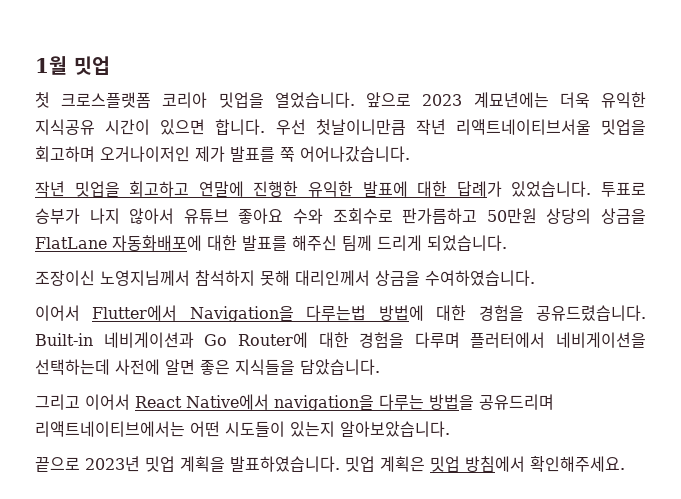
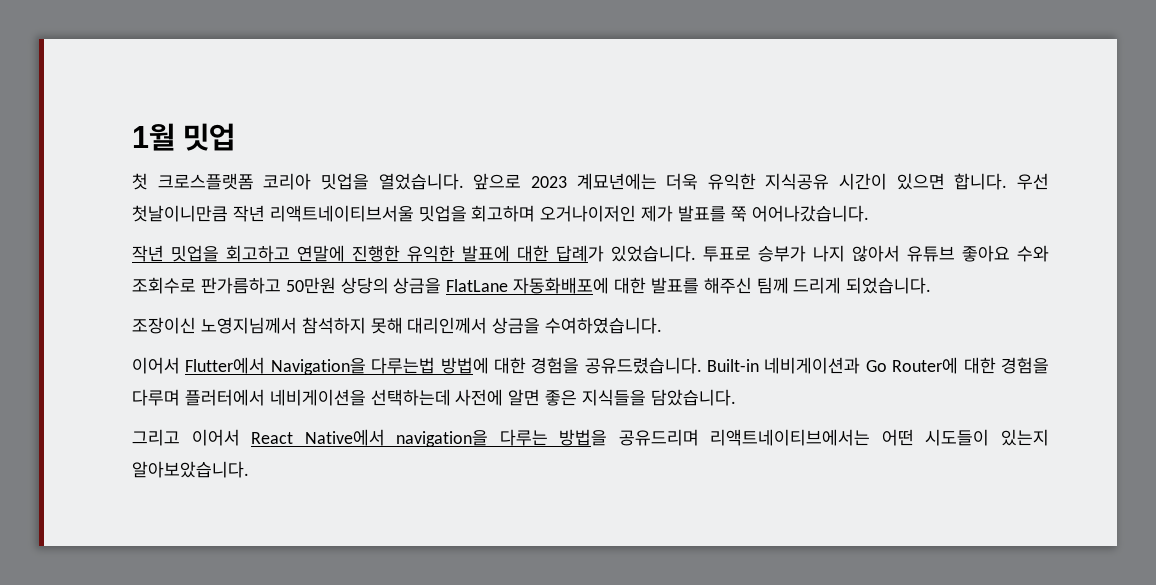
[35,456,625,472] // 끝으로 2023년 밋업 계획을 발표하였습니다. 밋업 계획은 밋업 방침에서 확인해주세요. -> (249, 469) none

